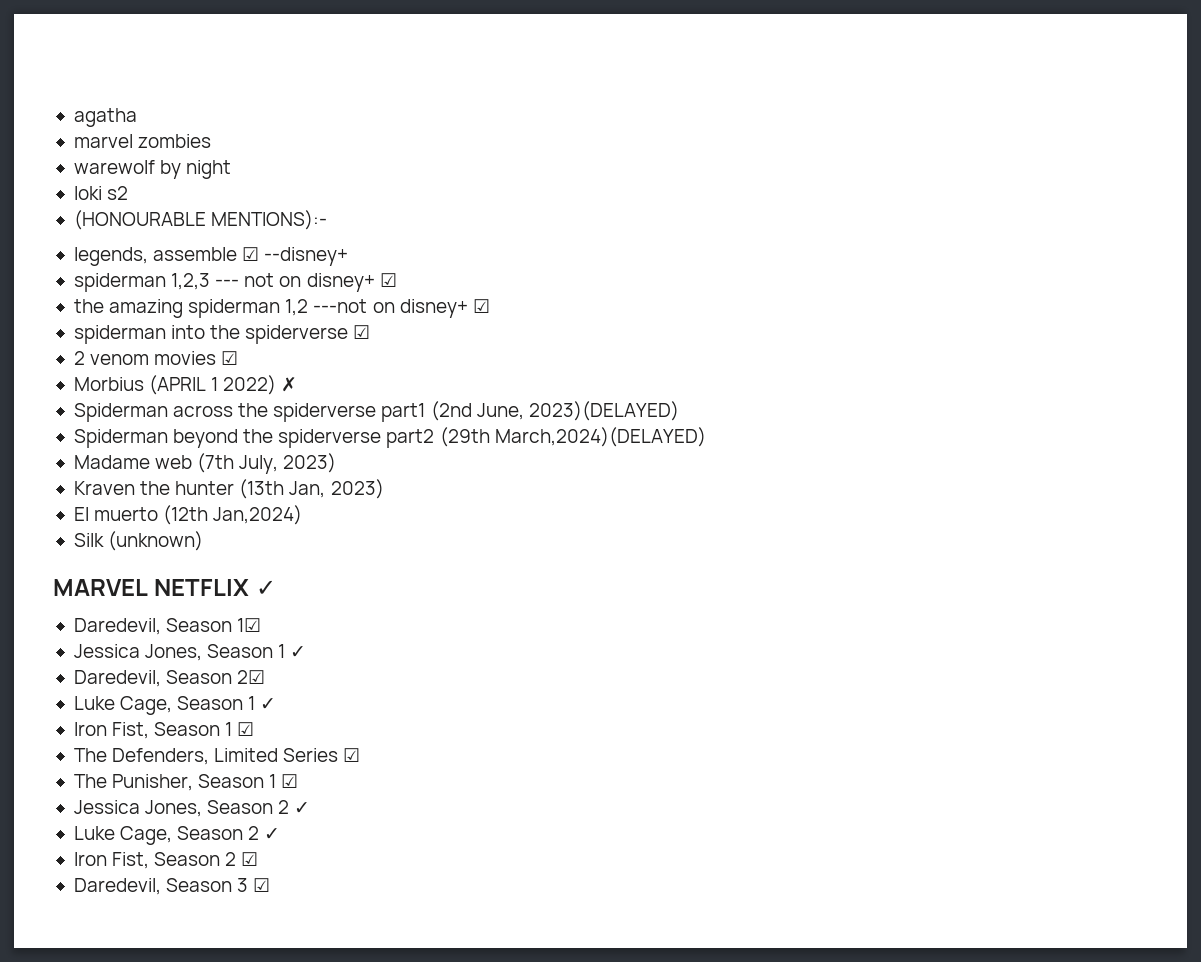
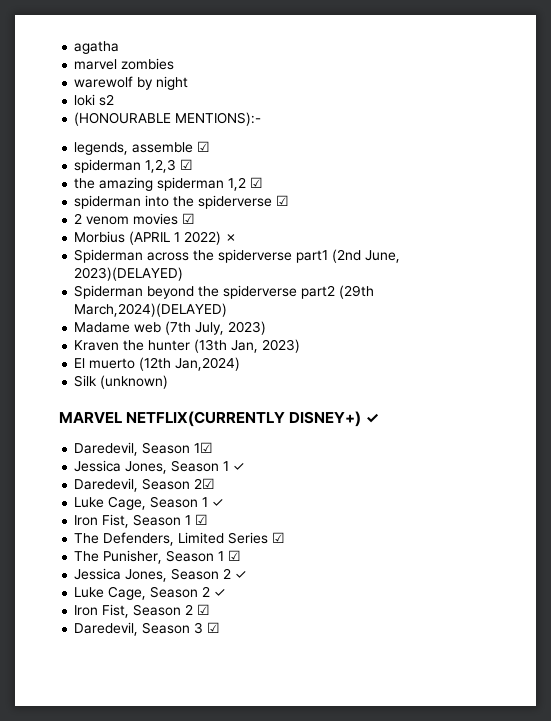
[264,247,349,266] --disney+ -> (211, 146) none
[215,273,375,292] --- not on disney+ -> (177, 166) none
[313,299,468,318] ---not on disney+ -> (247, 184) none
[154,579,250,596] NETFLIX -> [126,411,362,427] NETFLIX(CURRENTLY DISNEY+)

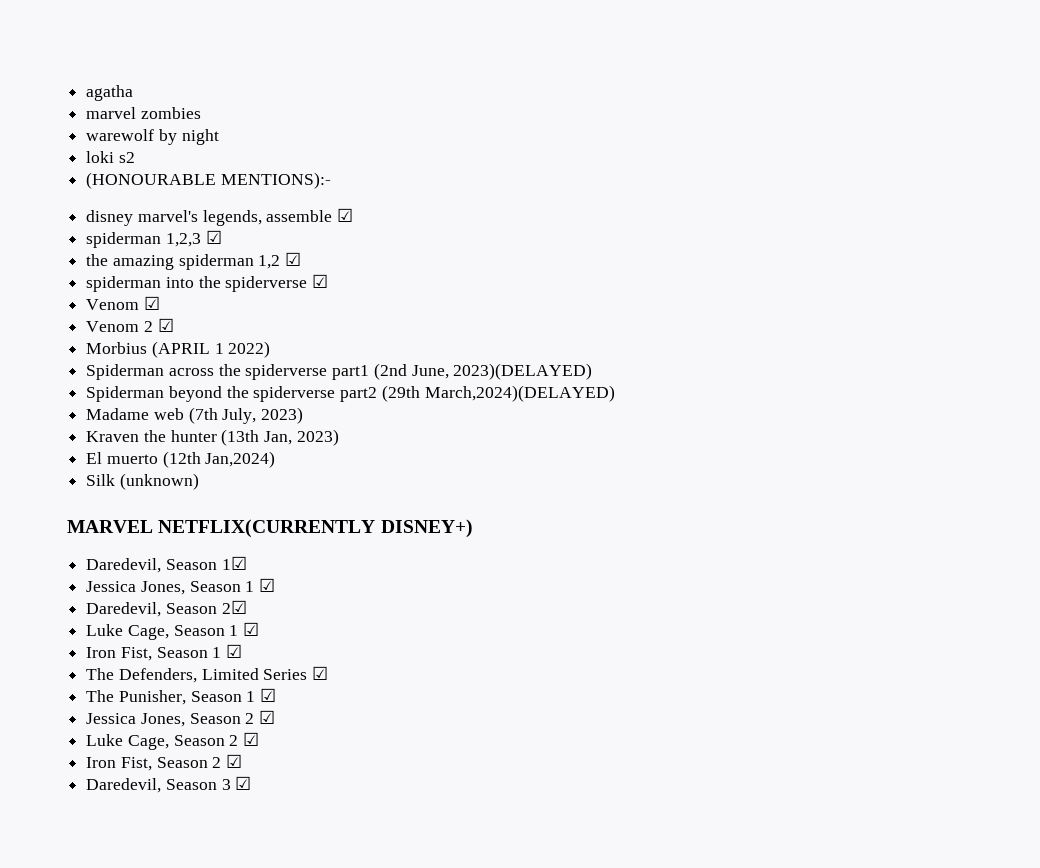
(262, 119) none -> [86,210,198,226] disney marvel's
[74,213,179,225] 2 venom movies -> [86,296,160,310] [86,321,153,332] Venom ☑ // Venom 2
[225,234,238,242] ✗ -> (271, 349) none
[365,413,379,423] ✓ -> (473, 528) none
[233,463,246,471] ✓ -> [259,578,276,592] ☑
[212,499,225,507] ✓ -> [243,622,260,636] ☑
[235,571,248,579] ✓ -> [259,710,276,724] ☑
[214,589,227,597] ✓ -> [243,732,260,746] ☑

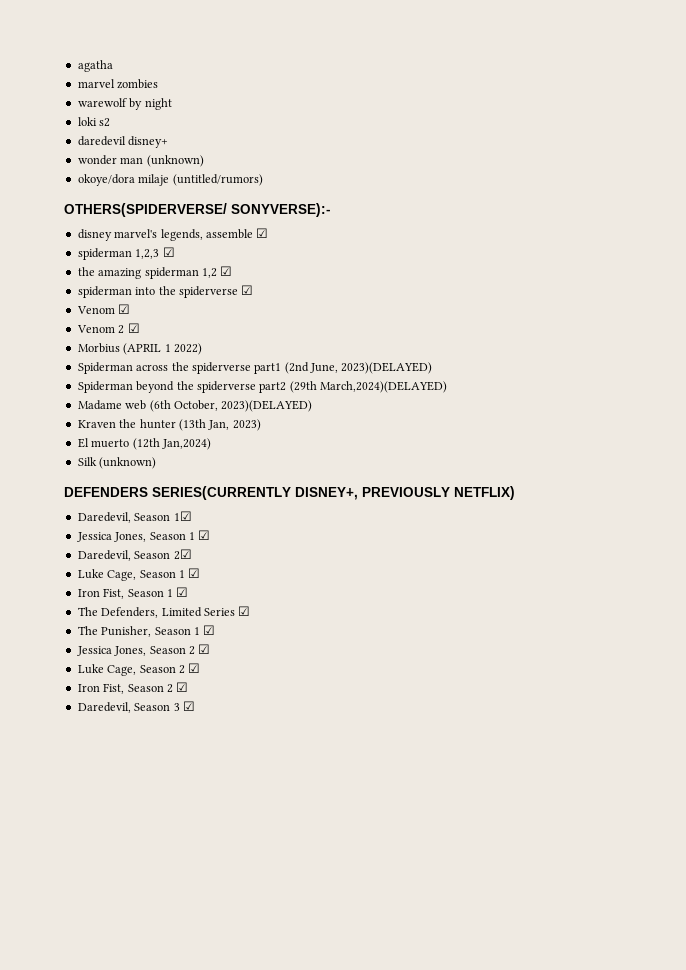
[86,172,331,189] (HONOURABLE MENTIONS):- -> [77,136,169,148] [77,155,204,167] [77,174,263,186] [64,203,331,217] daredevil disney+ // wonder man (unknown) // okoye/dora milaje (untitled/rumors) // OTHERS(SPIDERVERSE/ SONYVERSE):-
[188,407,304,424] (7th July, 2023) -> [149,400,313,412] (6th October, 2023)(DELAYED)
[67,519,473,538] MARVEL NETFLIX(CURRENTLY DISNEY+) -> [64,486,515,500] DEFENDERS SERIES(CURRENTLY DISNEY+, PREVIOUSLY NETFLIX)

